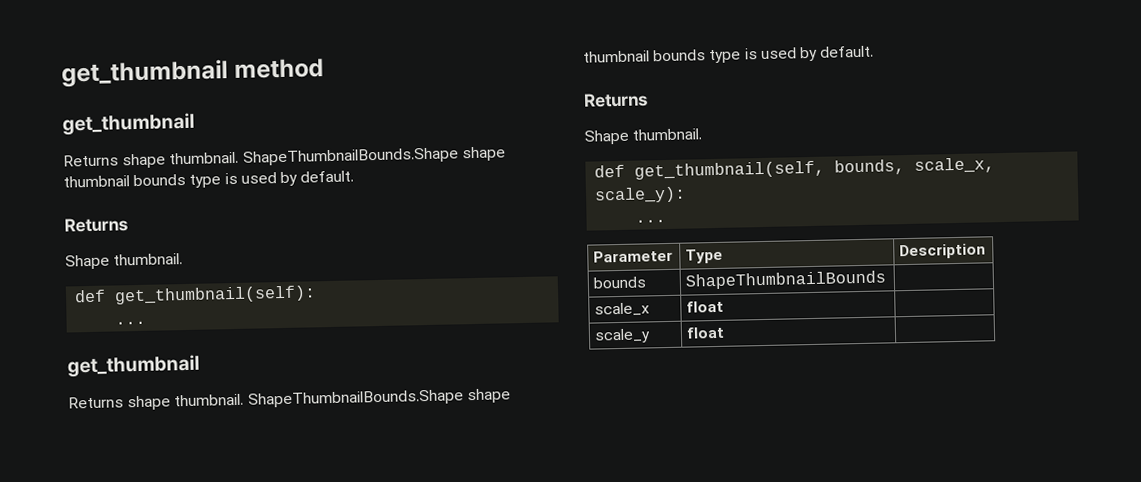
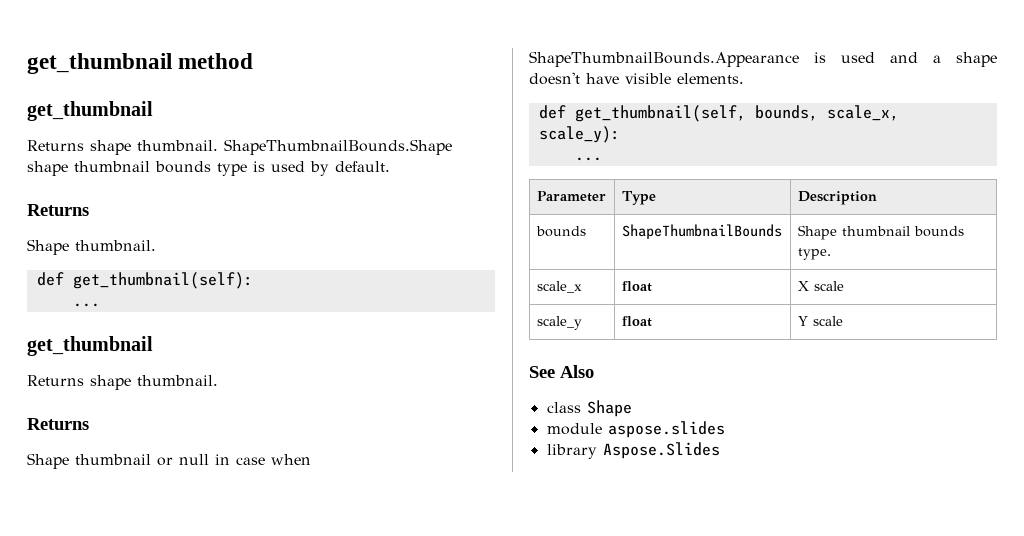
[247,388,511,408] [583,45,875,64] [583,92,648,108] [584,128,703,145] ShapeThumbnailBounds.Shape shape thumbnail bounds type is used by default. // Returns // Shape thumbnail. -> [27,418,89,430] [27,453,311,469] [529,51,997,67] [529,72,744,85] // Returns // Shape thumbnail or null in case when ShapeThumbnailBounds.Appearance is used and a shape doesn't have visible elements.
(887, 280) none -> [797,225,964,240] [797,248,831,260] Shape thumbnail bounds type.
(725, 306) none -> [797,281,844,291] X scale
(726, 332) none -> [797,316,843,326] [529,365,594,378] [546,400,632,417] [546,421,725,438] [546,442,720,459] Y scale // See Also // class Shape // module aspose.slides // library Aspose.Slides

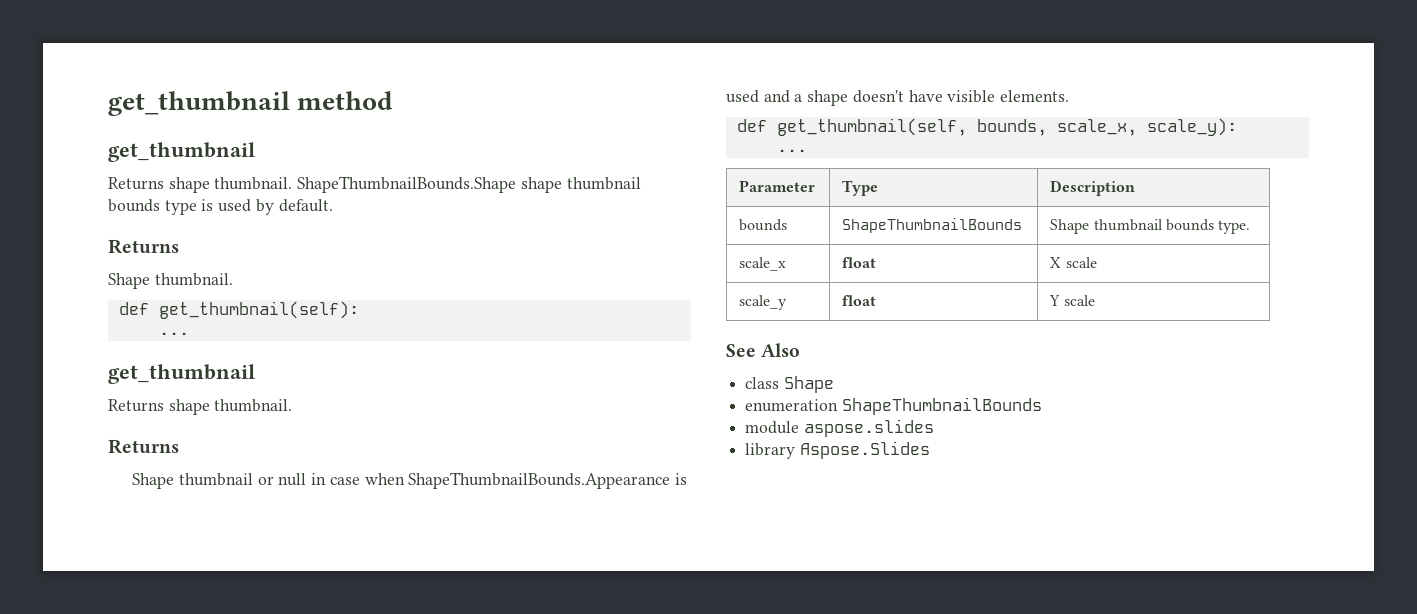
(632, 408) none -> [745,397,1042,415] // enumeration ShapeThumbnailBounds

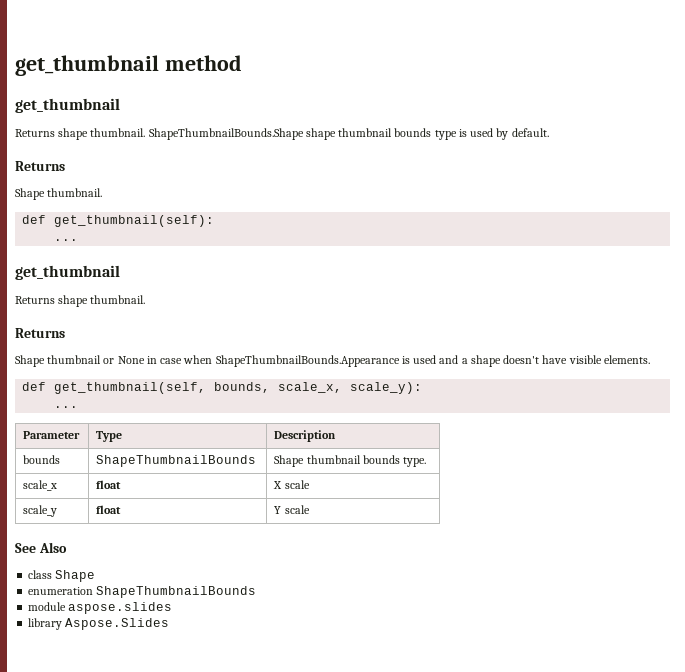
[257,473,307,486] or null -> [103,356,145,364] or None

